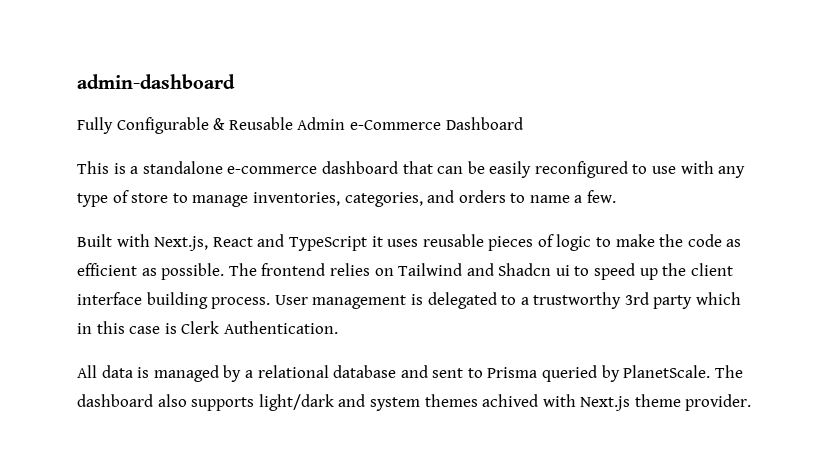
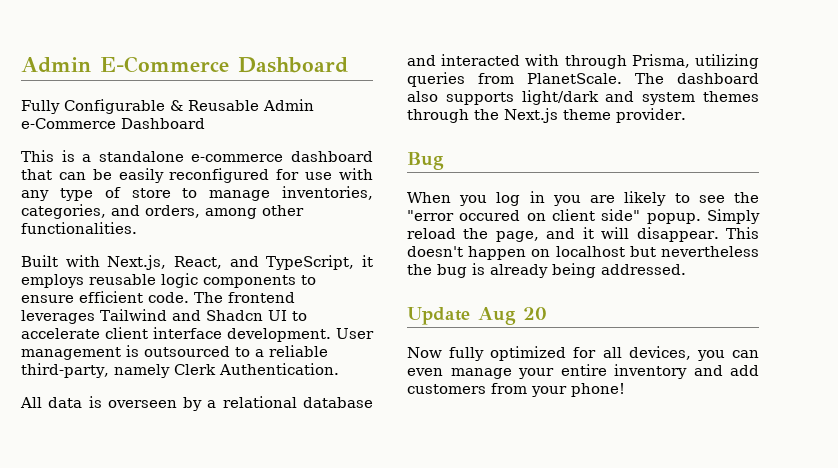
[77,74,235,89] admin-dashboard -> [21,56,348,73] Admin E-Commerce Dashboard
[632,164,648,174] to -> [276,169,300,180] for
[458,190,617,203] [77,234,742,251] [77,263,733,280] [77,292,271,309] orders to name a few. // Built with Next.js, React and TypeScript it uses reusable pieces of logic to make the code as efficient as possible. The frontend relies on Tailwind and Shadcn ui to speed up the client interface building process. -> [145,205,304,219] [21,222,137,234] [21,255,373,270] [21,273,316,288] [21,291,295,303] [21,309,307,324] [21,327,331,342] orders, among other functionalities. // Built with Next.js, React, and TypeScript, it employs reusable logic components to ensure efficient code. The frontend leverages Tailwind and Shadcn UI to accelerate client interface development.
[427,292,497,309] delegated -> [144,346,230,357] outsourced
[533,292,742,309] [77,321,177,334] trustworthy 3rd party which in this case is -> [269,345,328,357] [21,363,170,378] reliable third-party, namely
[153,365,219,382] managed -> [107,400,177,408] overseen
[432,365,620,382] sent to Prisma queried by -> [441,54,759,69] [407,72,514,87] interacted with through Prisma, utilizing queries from
[482,394,576,407] achived with -> [407,109,499,123] through the
(752, 402) none -> [407,152,444,170] [407,191,759,206] [407,209,760,224] [407,227,759,242] [407,246,759,260] [407,263,686,278] [407,307,547,325] [407,346,759,361] [407,364,759,379] [407,383,625,397] // Bug // When you log in you are likely to see the "error occured on client side" popup. Simply reload the page, and it will disappear. This doesn't happen on localhost but nevertheless the bug is already being addressed. // Update Aug 20 // Now fully optimized for all devices, you can even manage your entire inventory and add customers from your phone!

